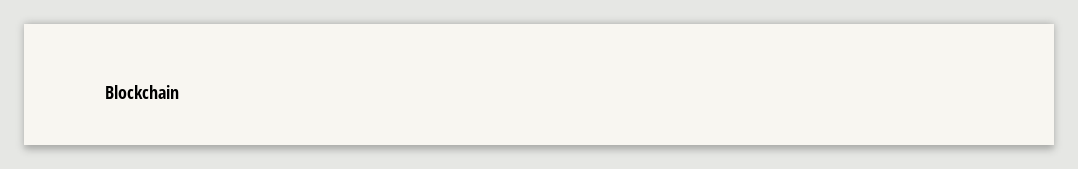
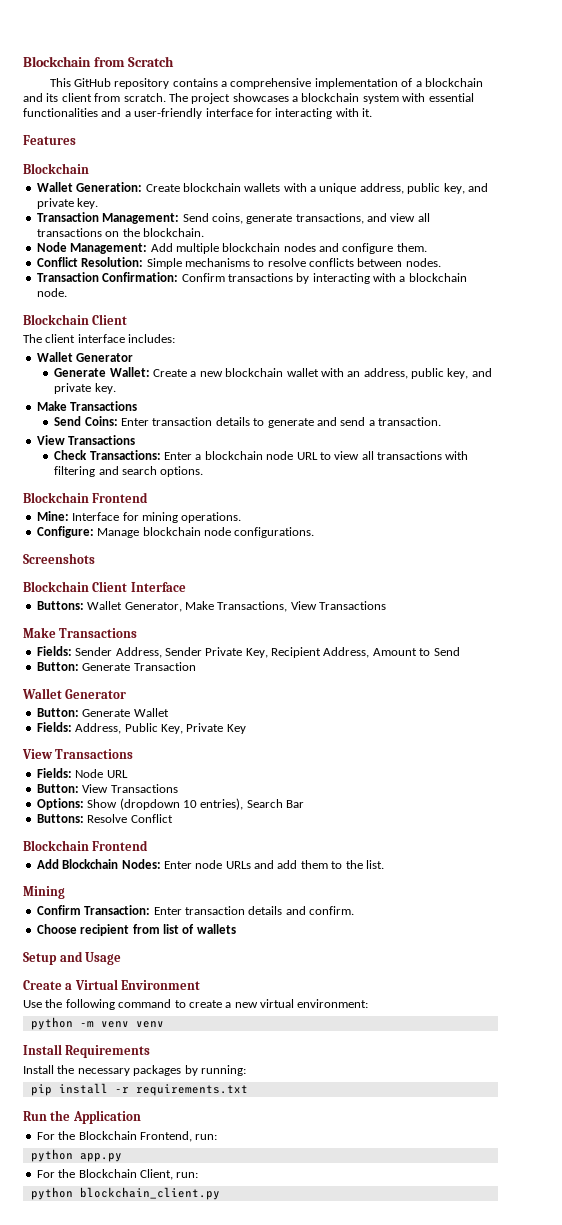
[105,85,179,99] Blockchain -> [23,56,174,67] [49,78,483,89] [23,93,474,104] [23,108,372,119] [23,135,76,145] [23,163,89,174] [36,182,488,194] [36,198,99,209] [36,212,430,224] [36,228,204,237] [36,242,427,254] [36,257,441,269] [36,272,467,284] [36,288,67,297] [23,314,128,325] [23,334,176,343] [36,352,134,362] [54,367,492,379] [54,383,116,394] [36,401,138,411] [54,416,442,428] [36,435,136,445] [54,450,469,460] [54,466,204,477] [23,492,149,503] [36,511,242,523] [36,526,315,538] [23,553,95,564] [23,581,186,592] [36,601,386,612] [23,627,138,638] [36,646,460,658] [36,662,196,671] [22,688,127,699] [36,708,169,717] [36,722,246,734] [22,749,134,759] [36,768,128,778] [36,784,178,793] [36,798,304,810] [36,814,173,823] [23,840,149,851] [36,859,384,869] [23,886,65,899] [36,905,354,915] [36,924,236,936] [23,951,122,965] [23,979,201,990] [23,999,369,1010] [30,1017,164,1030] [23,1044,151,1058] [23,1065,246,1076] [30,1083,248,1096] [23,1110,141,1124] [36,1131,218,1142] [30,1149,122,1162] [36,1169,199,1180] [30,1187,220,1200] Blockchain from Scratch // This GitHub repository contains a comprehensive implementation of a blockchain and its client from scratch. The project showcases a blockchain system with essential functionalities and a user-friendly interface for interacting with it. // Features // Blockchain // Wallet Generation: Create blockchain wallets with a unique address, public key, and private key. // Transaction Management: Send coins, generate transactions, and view all transactions on the blockchain. // Node Management: Add multiple blockchain nodes and configure them. // Conflict Resolution: Simple mechanisms to resolve conflicts between nodes. // Transaction Confirmation: Confirm transactions by interacting with a blockchain node. // Blockchain Client // The client interface includes: // Wallet Generator // Generate Wallet: Create a new blockchain wallet with an address, public key, and private key. // Make Transactions // Send Coins: Enter transaction details to generate and send a transaction. // View Transactions // Check Transactions: Enter a blockchain node URL to view all transactions with filtering and search options. // Blockchain Frontend // Mine: Interface for mining operations. // Configure: Manage blockchain node configurations. // Screenshots // Blockchain Client Interface // Buttons: Wallet Generator, Make Transactions, View Transactions // Make Transactions // Fields: Sender Address, Sender Private Key, Recipient Address, Amount to Send // Button: Generate Transaction // Wallet Generator // Button: Generate Wallet // Fields: Address, Public Key, Private Key // View Transactions // Fields: Node URL // Button: View Transactions // Options: Show (dropdown 10 entries), Search Bar // Buttons: Resolve Conflict // Blockchain Frontend // Add Blockchain Nodes: Enter node URLs and add them to the list. // Mining // Confirm Transaction: Enter transaction details and confirm. // Choose recipient from list of wallets // Setup and Usage // Create a Virtual Environment // Use the following command to create a new virtual environment: // python -m venv venv // Install Requirements // Install the necessary packages by running: // pip install -r requirements.txt // Run the Application // For the Blockchain Frontend, run: // python app.py // For the Blockchain Client, run: // python blockchain_client.py

